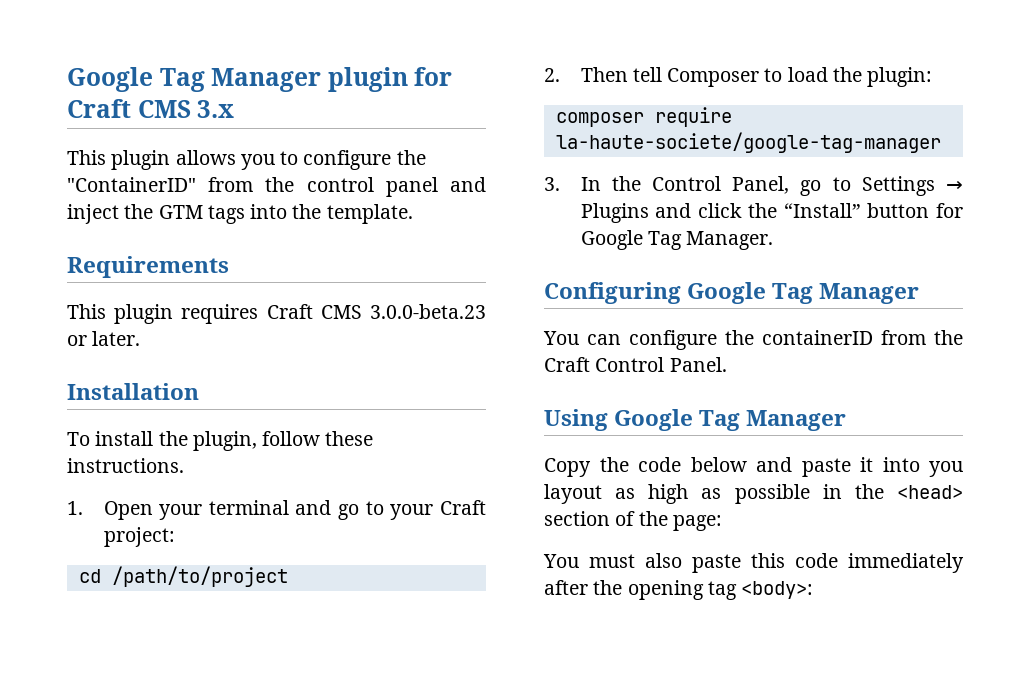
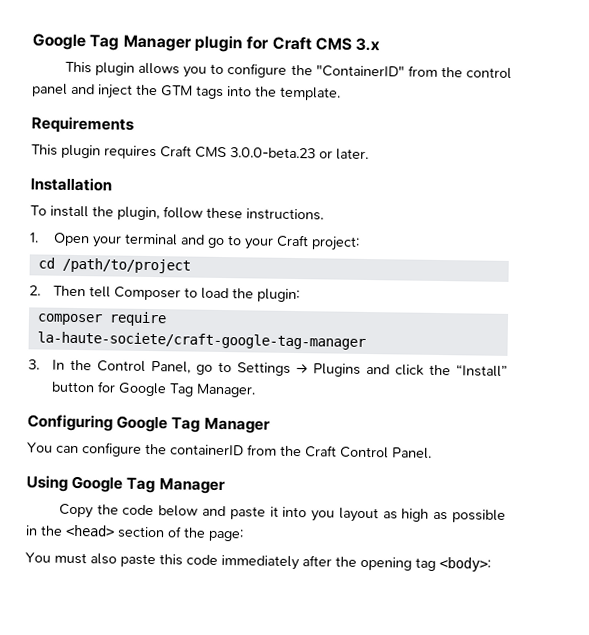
[555,132,941,153] la-haute-societe/google-tag-manager -> [36,331,366,350] la-haute-societe/craft-google-tag-manager

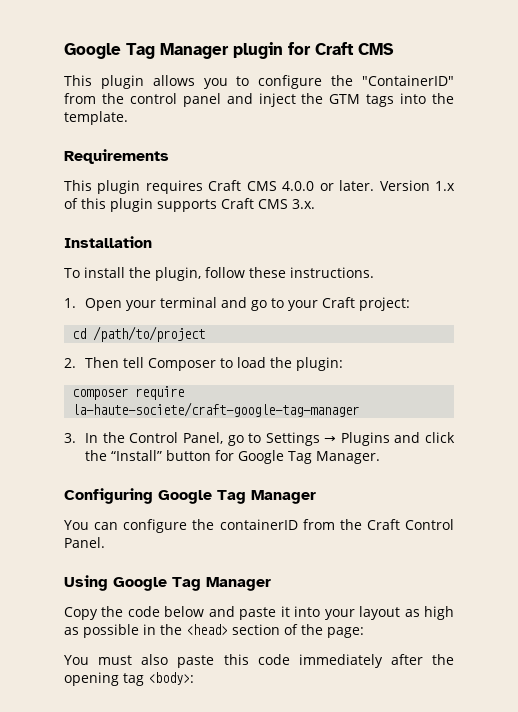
[355,37,381,52] 3.x -> (394, 49) none
[230,147,316,159] 3.0.0-beta.23 -> [282,181,315,191] 4.0.0
(369, 154) none -> [379,180,456,191] [64,198,315,212] Version 1.x of this plugin supports Craft CMS 3.x.
[311,510,336,522] you -> [324,609,355,620] your

